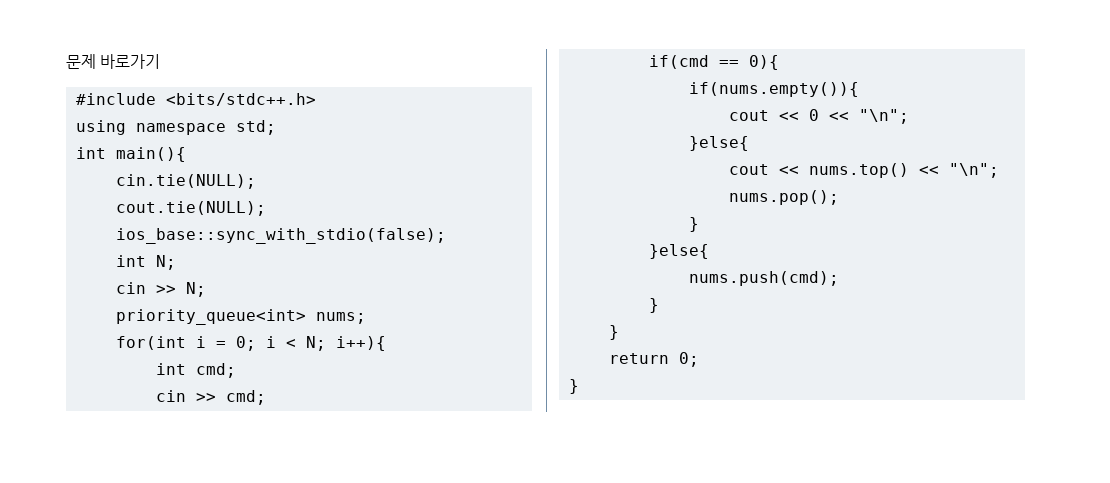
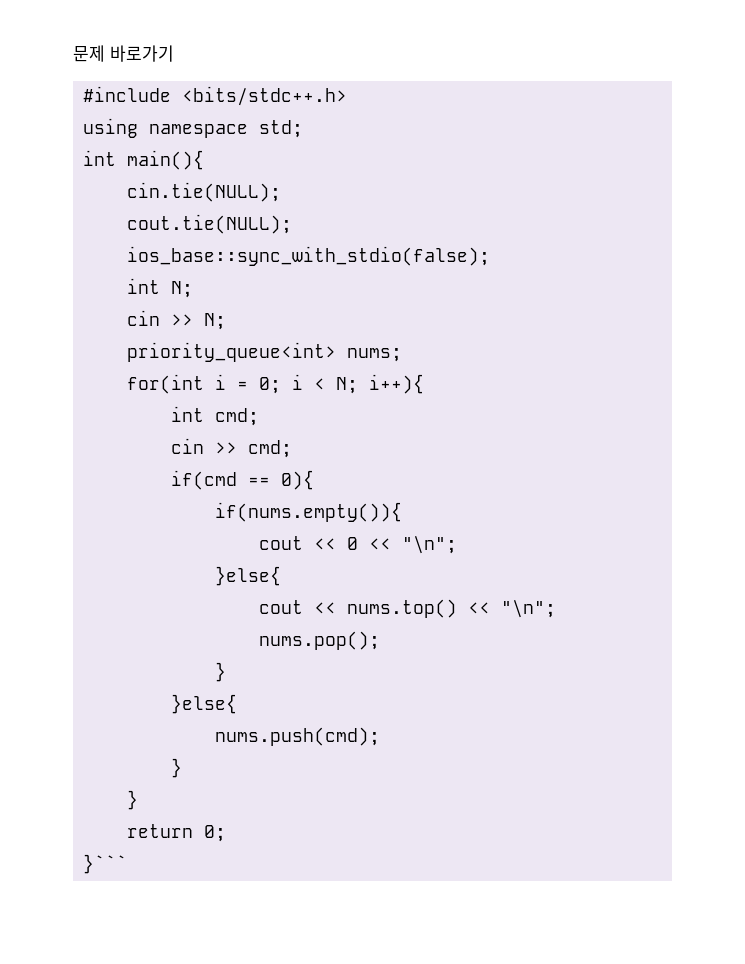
[568,379,579,394] } -> [83,854,128,874] }```

